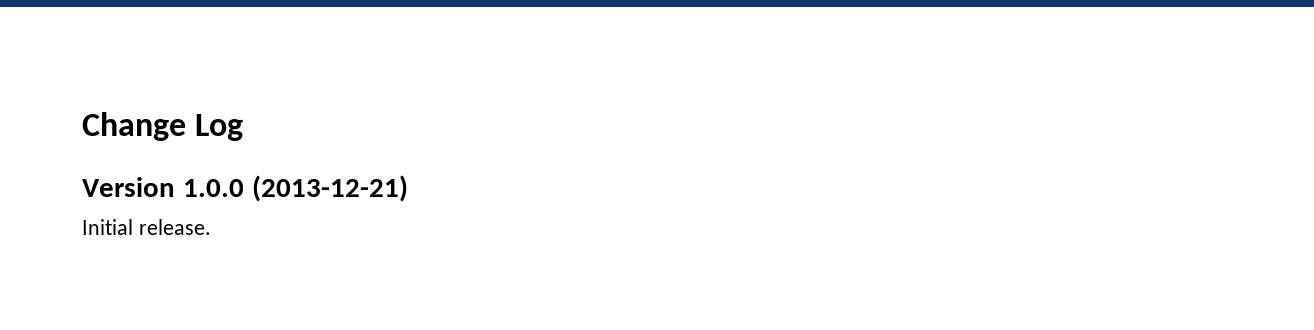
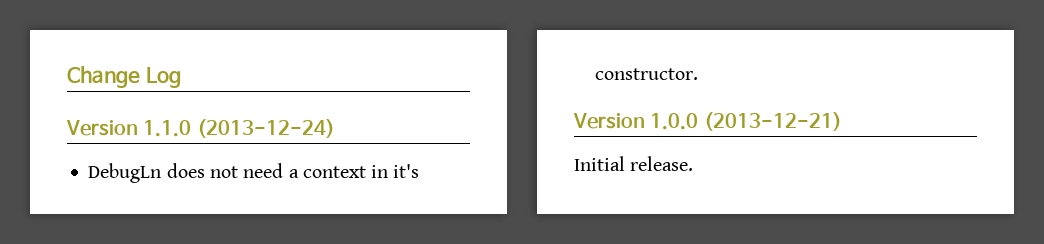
(244, 127) none -> [66,119,335,138] [88,163,420,183] [595,68,699,80] // Version 1.1.0 (2013-12-24) // DebugLn does not need a context in it's constructor.

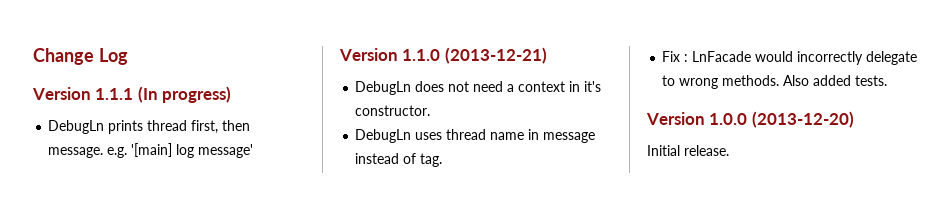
(181, 77) none -> [32,86,232,103] [48,120,251,134] [48,143,254,158] // Version 1.1.1 (In progress) // DebugLn prints thread first, then message. e.g. '[main] log message'
[196,119,335,138] (2013-12-24) -> [444,47,547,64] (2013-12-21)
(699, 74) none -> [355,129,596,143] [355,153,443,167] [662,51,918,65] [662,75,888,89] // DebugLn uses thread name in message instead of tag. // Fix : LnFacade would incorrectly delegate to wrong methods. Also added tests.
[703,112,842,131] (2013-12-21) -> [751,111,854,128] (2013-12-20)

